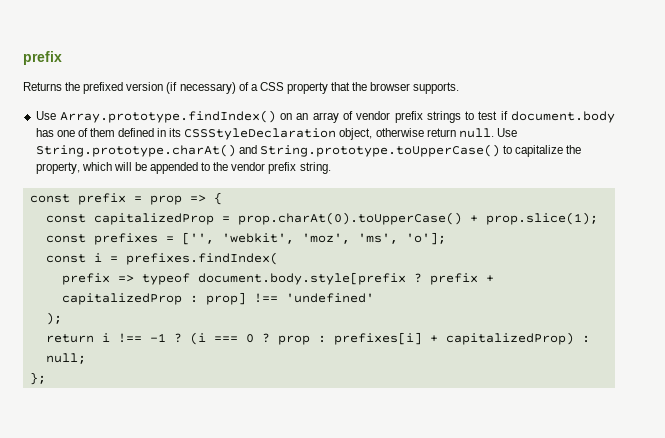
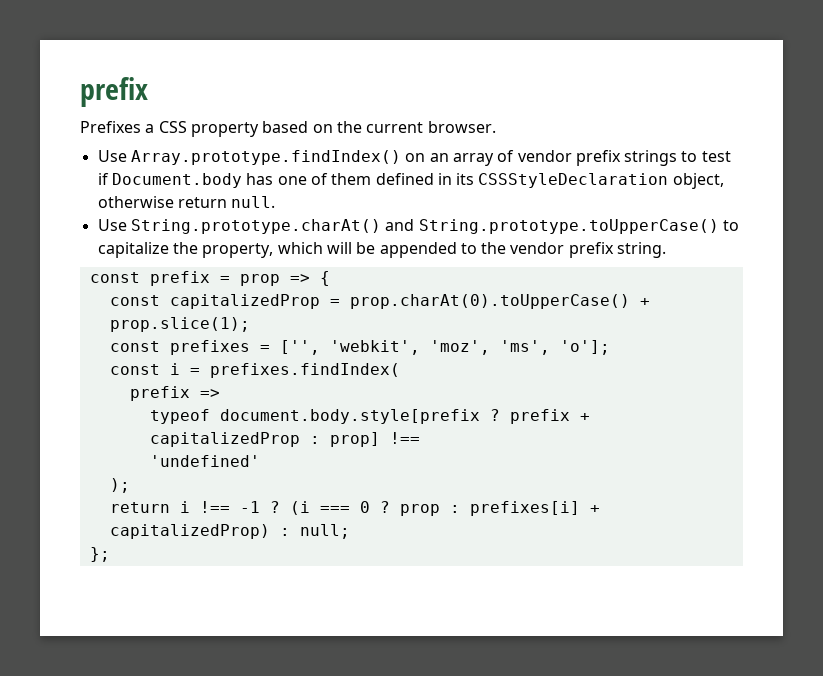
[23,82,460,94] Returns the prefixed version (if necessary) of a CSS property that the browser supports. -> [80,121,496,137] Prefixes a CSS property based on the current browser.
[511,111,616,123] document.body -> [111,173,242,188] Document.body
(494, 133) none -> (276, 202) //
(134, 278) none -> (220, 393) //
(278, 298) none -> (420, 438) //

